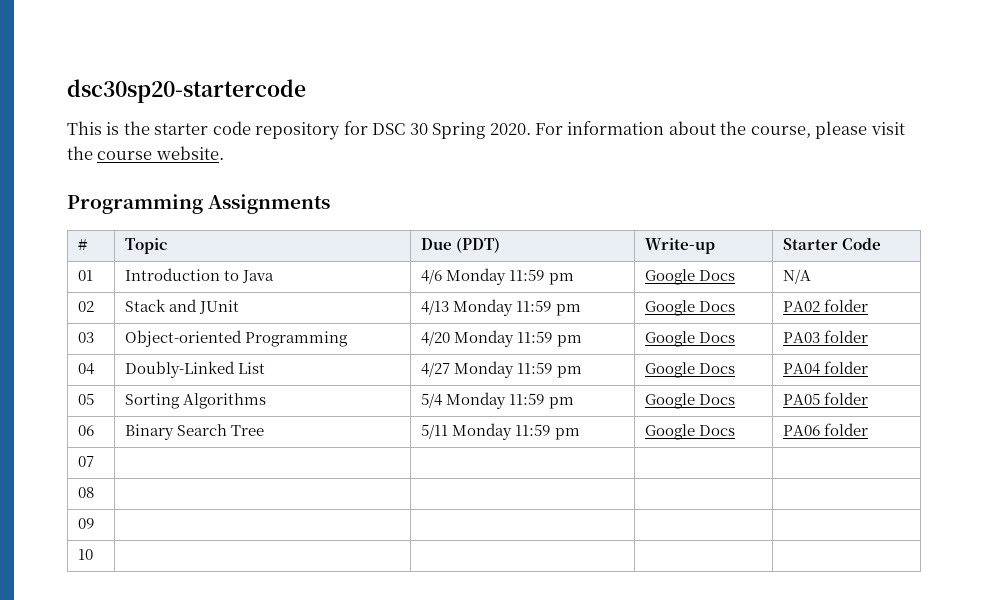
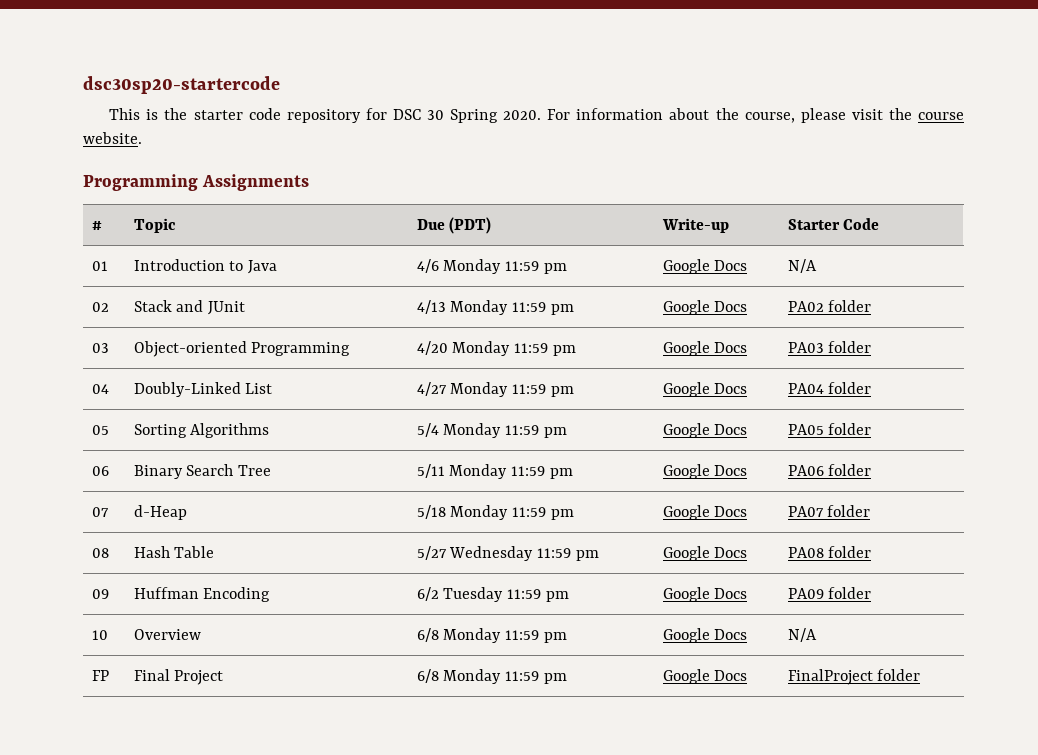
[78,487,95,498] [78,518,95,529] [78,549,94,560] | | | // 08 | | | | // 09 | | | | // 10 | | | | -> [133,505,187,520] [416,505,574,520] [662,505,748,520] [787,505,871,517] [91,548,109,558] [133,546,215,558] [416,546,599,561] [662,546,748,561] [787,546,872,558] [91,589,109,599] [133,587,271,602] [416,587,569,602] [662,587,748,602] [787,587,872,599] [91,630,108,640] [133,629,201,640] [416,628,567,643] [662,628,748,643] [787,628,817,642] [91,670,109,681] [133,669,224,685] [416,669,567,684] [662,669,748,684] [787,669,921,685] d-Heap | 5/18 Monday 11:59 pm | Google Docs | PA07 folder // 08 | Hash Table | 5/27 Wednesday 11:59 pm | Google Docs | PA08 folder // 09 | Huffman Encoding | 6/2 Tuesday 11:59 pm | Google Docs | PA09 folder // 10 | Overview | 6/8 Monday 11:59 pm | Google Docs | N/A // FP | Final Project | 6/8 Monday 11:59 pm | Google Docs | FinalProject folder

